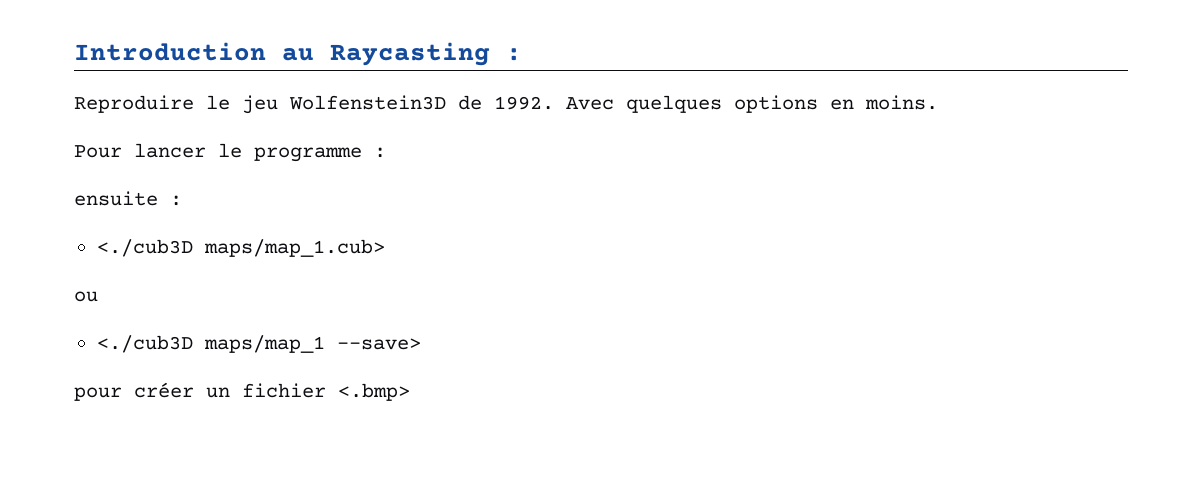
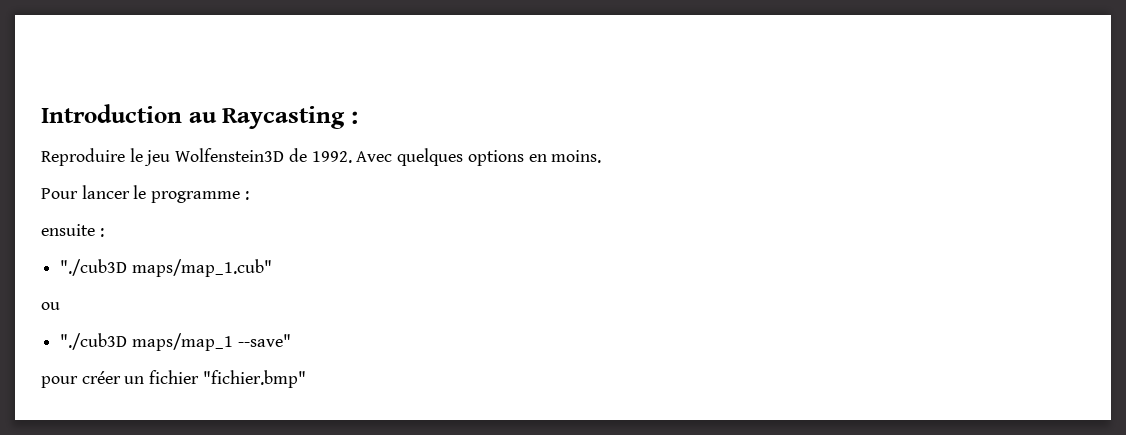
[96,239,385,257] <./cub3D maps/map_1.cub> -> [60,259,272,277] "./cub3D maps/map_1.cub"
[96,335,421,353] <./cub3D maps/map_1 --save> -> [60,333,291,351] "./cub3D maps/map_1 --save"
[338,383,410,401] <.bmp> -> [202,370,306,388] "fichier.bmp"

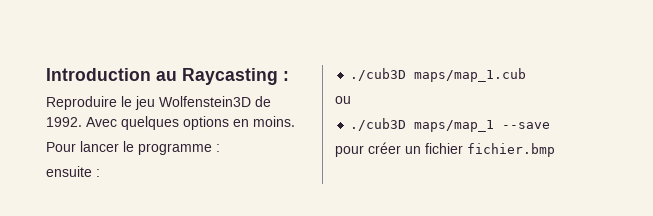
[60,259,272,277] "./cub3D maps/map_1.cub" -> [350,68,527,82] ./cub3D maps/map_1.cub
[60,333,291,351] "./cub3D maps/map_1 --save" -> [350,118,551,132] ./cub3D maps/map_1 --save
[202,370,306,388] "fichier.bmp" -> [467,143,555,157] fichier.bmp

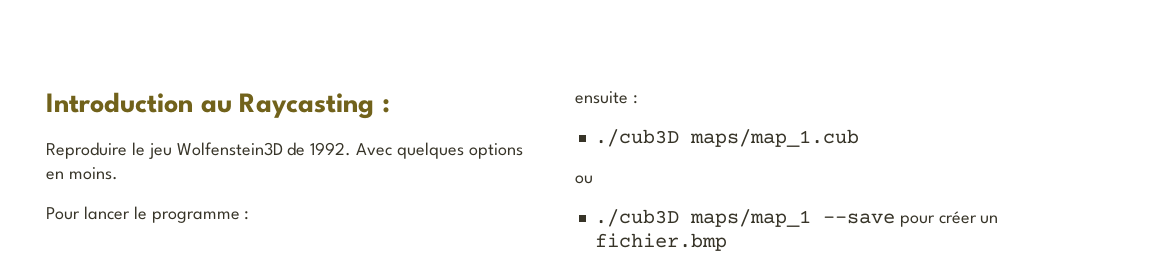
(551, 125) // -> (895, 218) none
[425,143,463,154] fichier -> (999, 219) none

